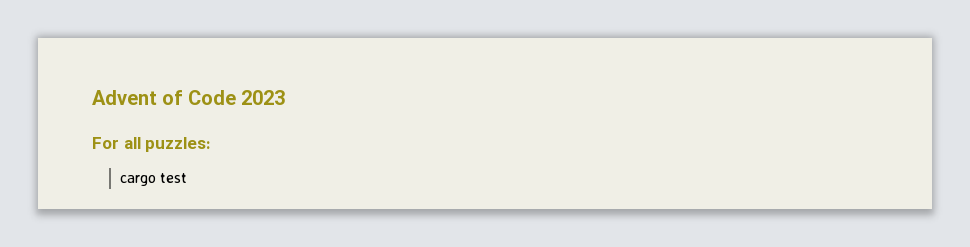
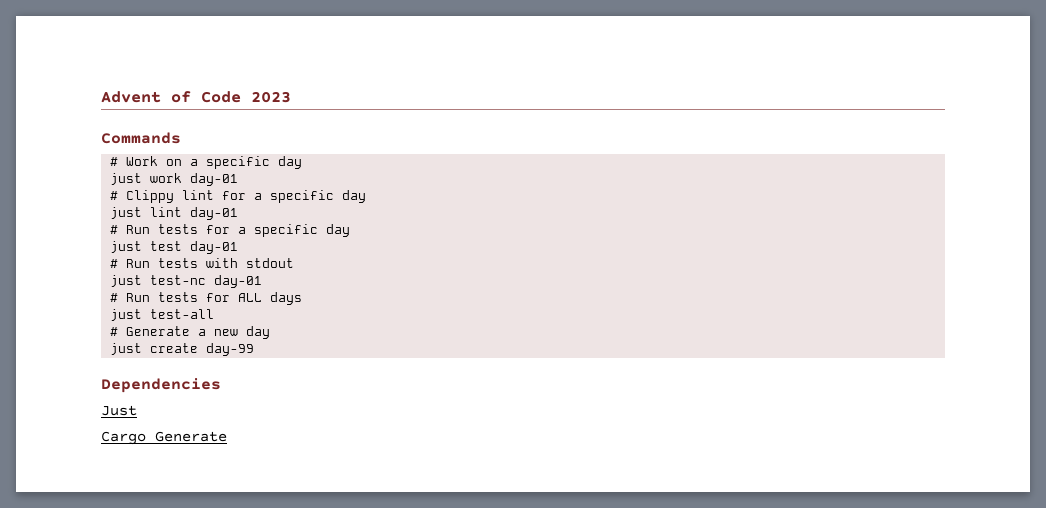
[92,137,212,152] [119,173,187,186] For all puzzles: // cargo test -> [101,132,181,144] [110,156,303,169] [110,173,239,186] [110,190,367,203] [110,207,239,220] [110,224,351,237] [110,241,239,254] [110,258,295,268] [110,275,263,288] [110,292,303,305] [110,309,215,321] [110,326,271,339] [110,343,255,356] [101,378,221,393] [101,405,137,416] [101,431,227,445] Commands // # Work on a specific day // just work day-01 // # Clippy lint for a specific day // just lint day-01 // # Run tests for a specific day // just test day-01 // # Run tests with stdout // just test-nc day-01 // # Run tests for ALL days // just test-all // # Generate a new day // just create day-99 // Dependencies // Just // Cargo Generate

